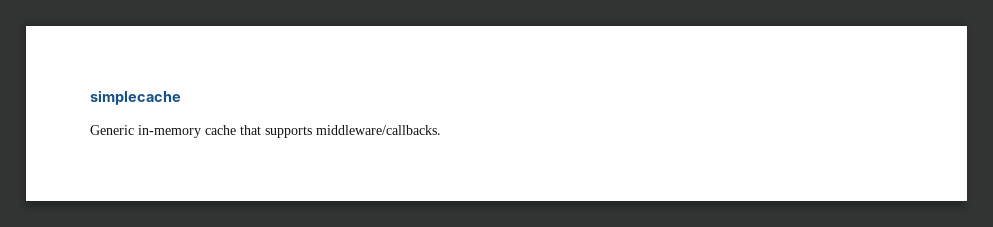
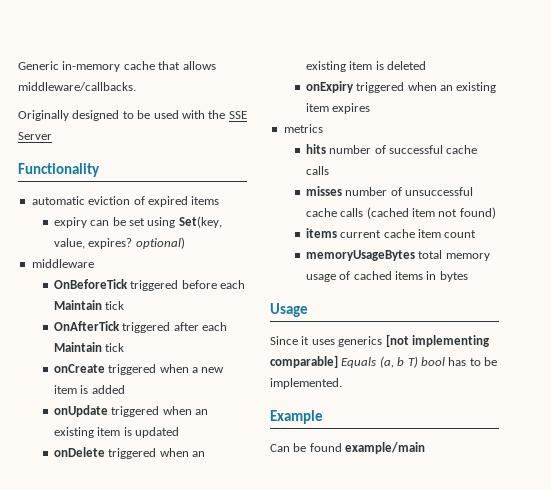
[90,90,181,105] simplecache // -> (18, 65) none
[265,126,312,138] supports -> [182,61,216,70] allows
(441, 130) none -> [18,110,247,121] [18,132,52,140] [18,163,100,177] [31,196,220,207] [53,216,222,228] [53,237,185,249] [31,259,94,268] [53,279,245,291] [53,300,125,310] [53,321,227,333] [53,342,125,352] [53,364,225,375] [53,385,125,394] [53,405,208,417] [53,427,179,438] [53,447,205,459] [305,61,426,72] [305,81,497,93] [305,103,371,114] [283,124,323,133] [305,144,478,154] [305,166,329,175] [305,186,473,196] [305,207,496,219] [305,228,477,238] [305,250,490,261] [305,271,468,282] [270,303,308,317] [270,334,490,347] [270,355,497,368] [270,378,342,389] [270,410,323,424] [270,442,426,454] // Originally designed to be used with the SSE Server // Functionality // automatic eviction of expired items // expiry can be set using Set(key, value, expires? optional) // middleware // OnBeforeTick triggered before each Maintain tick // OnAfterTick triggered after each Maintain tick // onCreate triggered when a new item is added // onUpdate triggered when an existing item is updated // onDelete triggered when an existing item is deleted // onExpiry triggered when an existing item expires // metrics // hits number of successful cache calls // misses number of unsuccessful cache calls (cached item not found) // items current cache item count // memoryUsageBytes total memory usage of cached items in bytes // Usage // Since it uses generics [not implementing comparable] Equals (a, b T) bool has to be implemented. // Example // Can be found example/main

